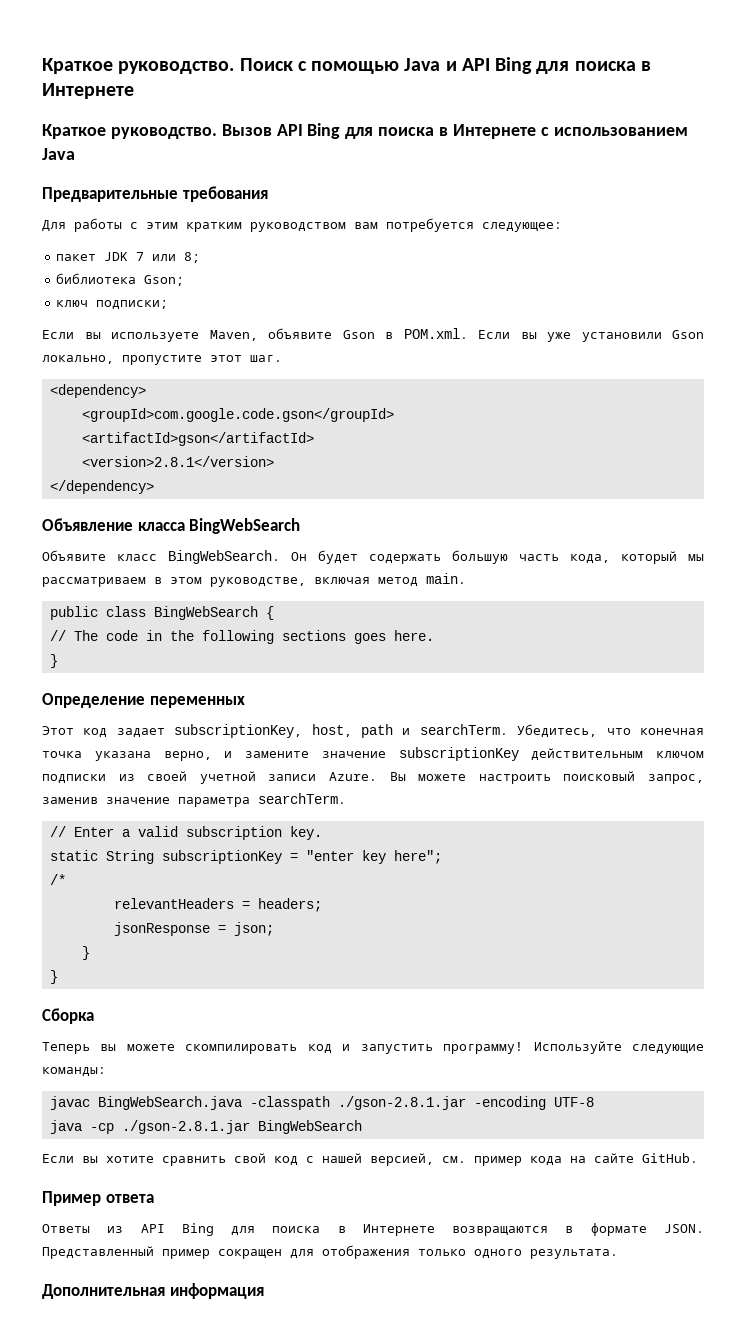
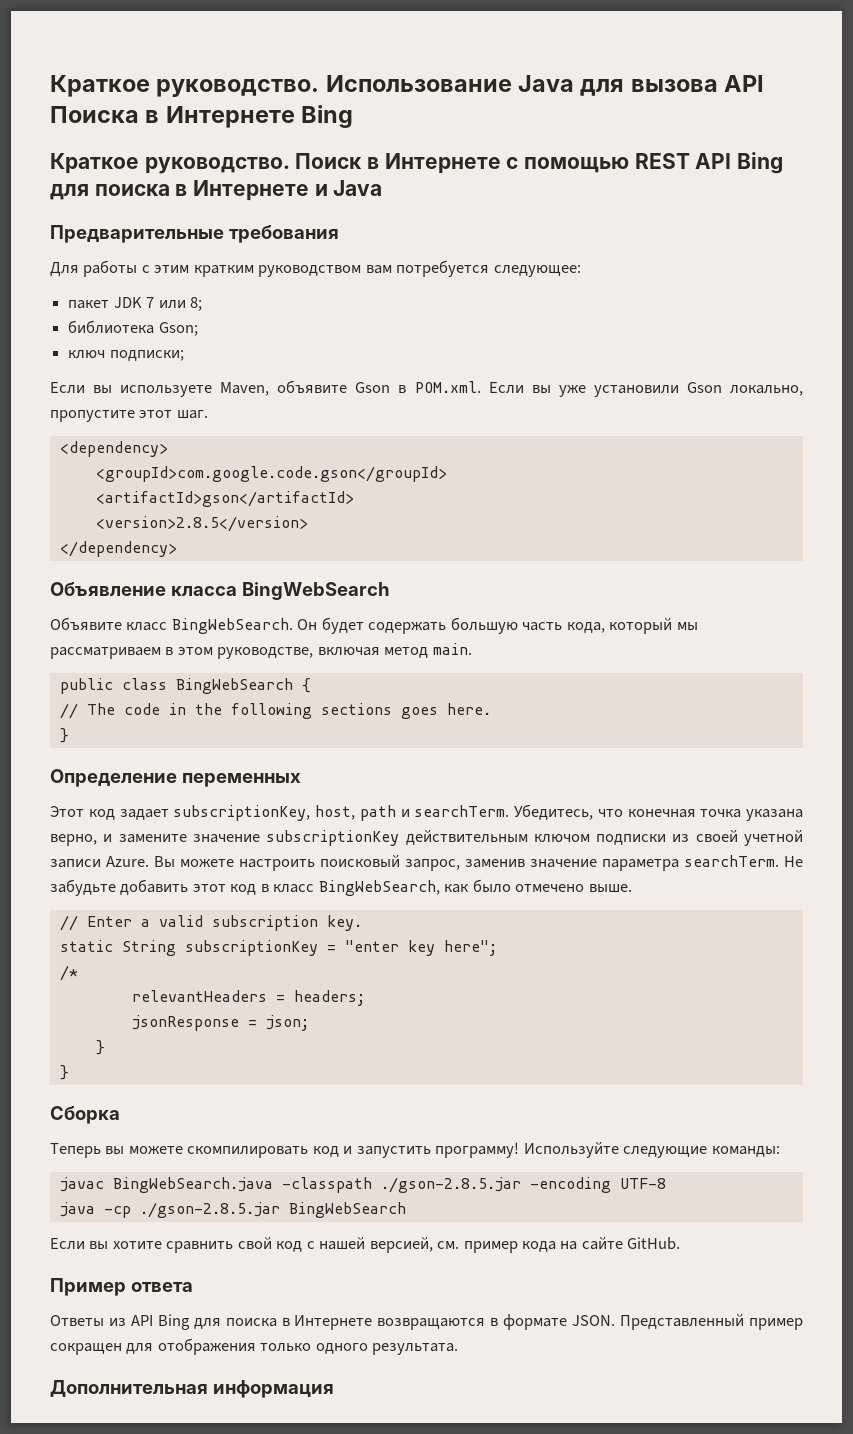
[42,57,651,74] [42,83,134,99] [42,123,688,139] Краткое руководство. Поиск с помощью Java и API Bing для поиска в Интернете // Краткое руководство. Вызов API Bing для поиска в Интернете с использованием -> [50,75,765,97] [50,105,354,128] [50,152,784,174] [50,180,328,201] Краткое руководство. Использование Java для вызова API Поиска в Интернете Bing // Краткое руководство. Поиск в Интернете с помощью REST API Bing для поиска в Интернете и
[81,456,274,467] <version>2.8.1</version> -> [95,516,308,532] <version>2.8.5</version>
(346, 798) none -> [784,856,803,867] [50,879,632,896] Не забудьте добавить этот код в класс BingWebSearch, как было отмечено выше.
[337,1096,466,1110] ./gson-2.8.1.jar -> [380,1177,521,1193] ./gson-2.8.5.jar
[121,1120,250,1134] ./gson-2.8.1.jar -> [139,1202,280,1218] ./gson-2.8.5.jar

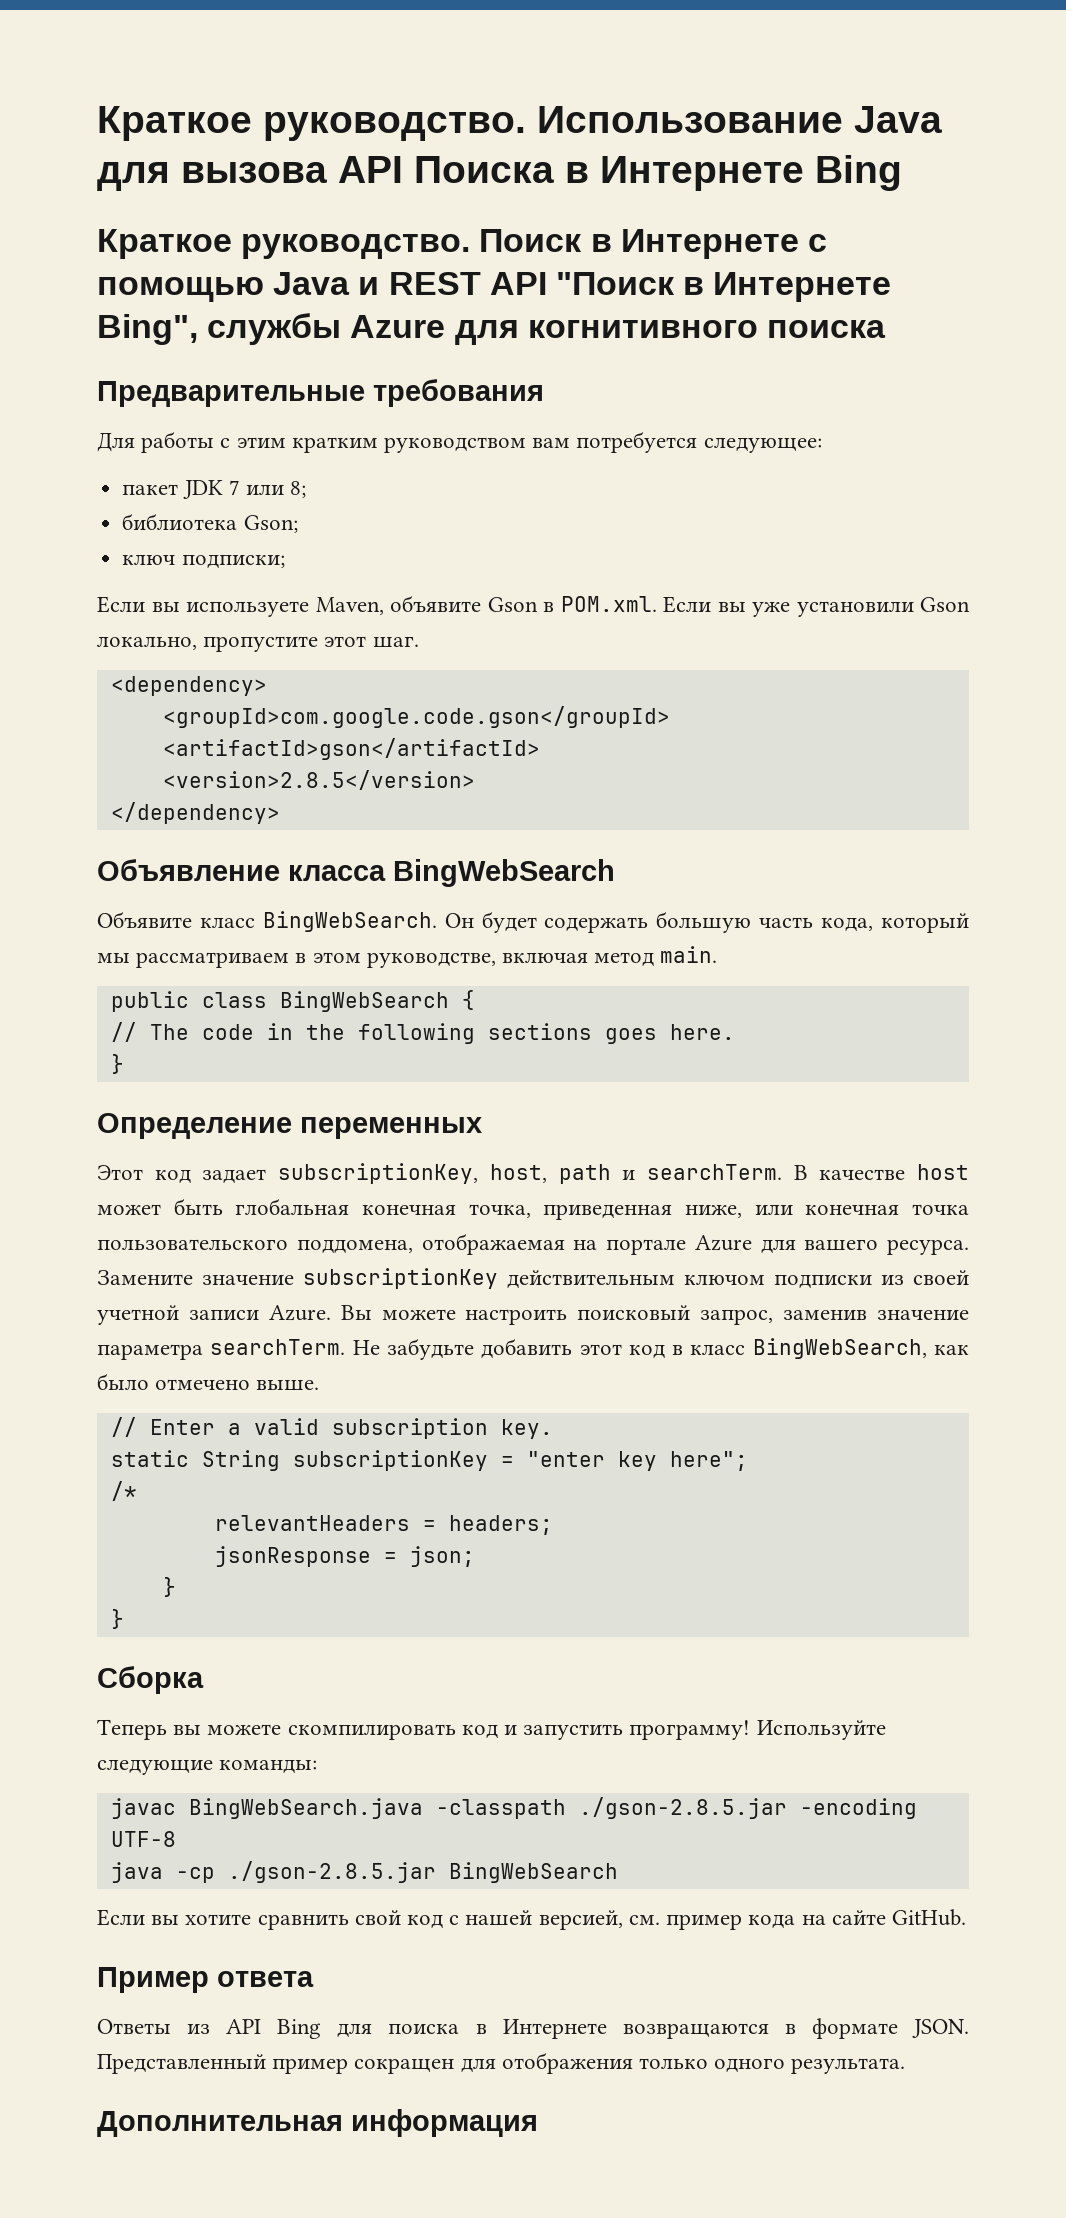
[634,152,784,174] [50,180,383,201] REST API Bing для поиска в Интернете и Java -> [273,272,892,302] [97,313,886,345] Java и REST API "Поиск в Интернете Bing", службы Azure для когнитивного поиска
[514,804,803,821] [50,834,187,846] Убедитесь, что конечная точка указана верно, и замените -> [793,1164,970,1180] [97,1198,969,1220] [97,1233,969,1255] [97,1270,193,1285] В качестве host может быть глобальная конечная точка, приведенная ниже, или конечная точка пользовательского поддомена, отображаемая на портале Azure для вашего ресурса. Замените

